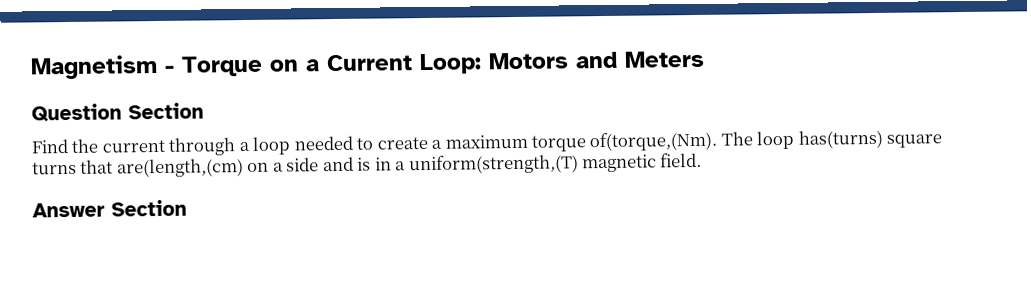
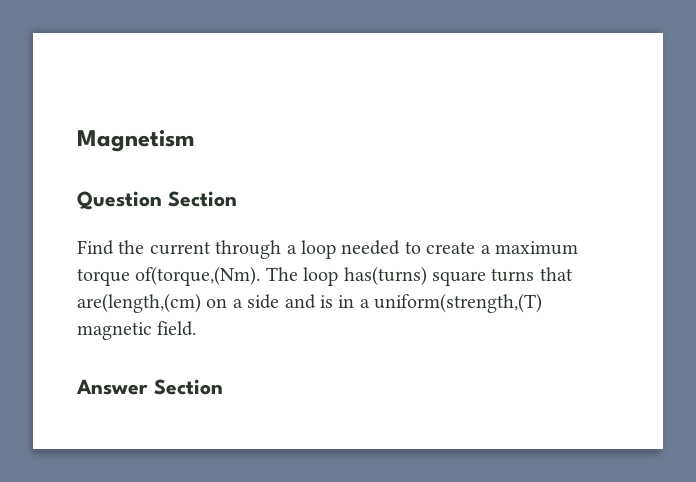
[165,50,705,77] - Torque on a Current Loop: Motors and Meters -> (194, 141) none

